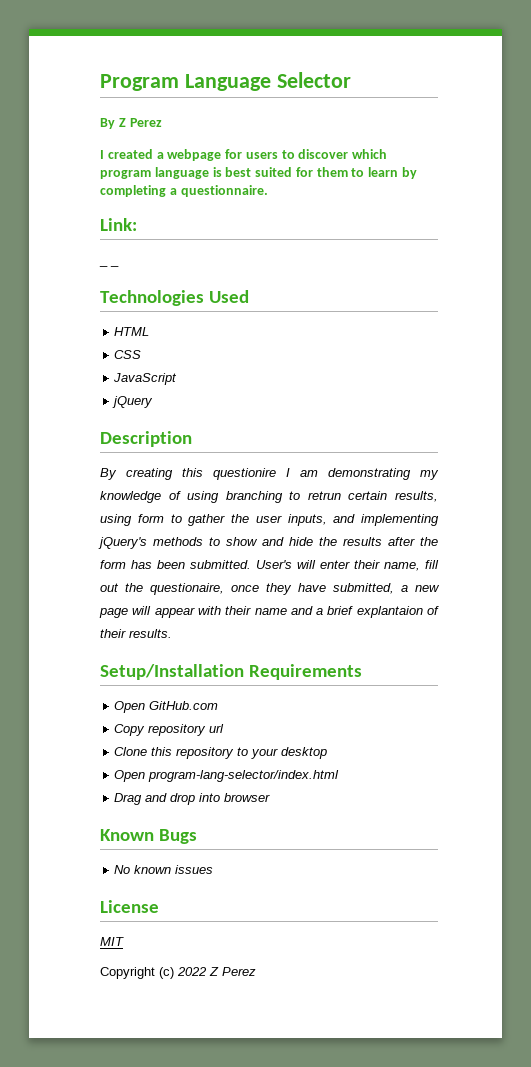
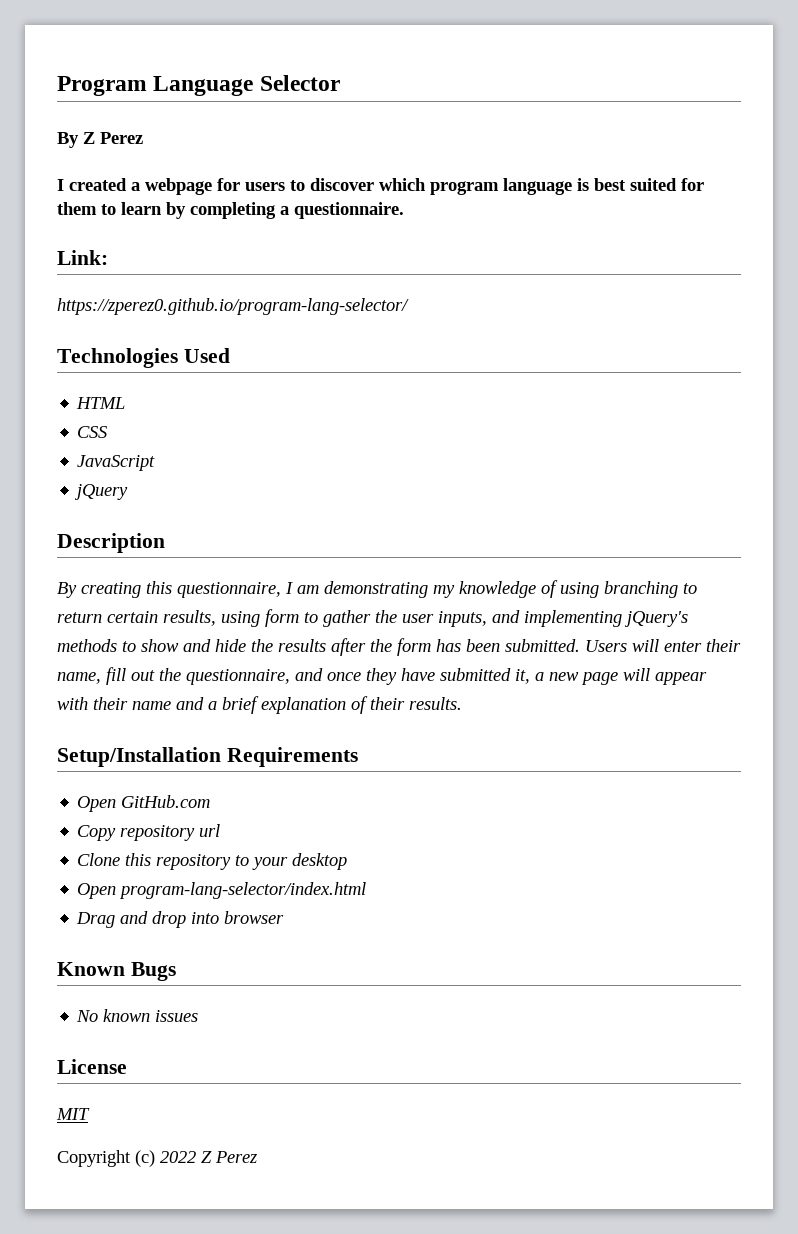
[99,264,119,267] _ _ -> [57,298,409,315] https://zperez0.github.io/program-lang-selector/
[213,468,276,480] questionire -> [177,582,281,598] questionnaire,
[307,491,341,500] retrun -> [57,612,102,623] return
[256,560,292,569] User's -> [585,640,627,652] Users
[150,583,224,595] questionaire, -> [186,668,323,685] questionnaire, and
[333,583,394,594] submitted, -> [440,668,530,684] submitted it,
[356,606,423,618] explantaion -> [261,697,346,714] explanation

